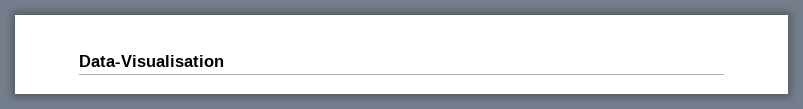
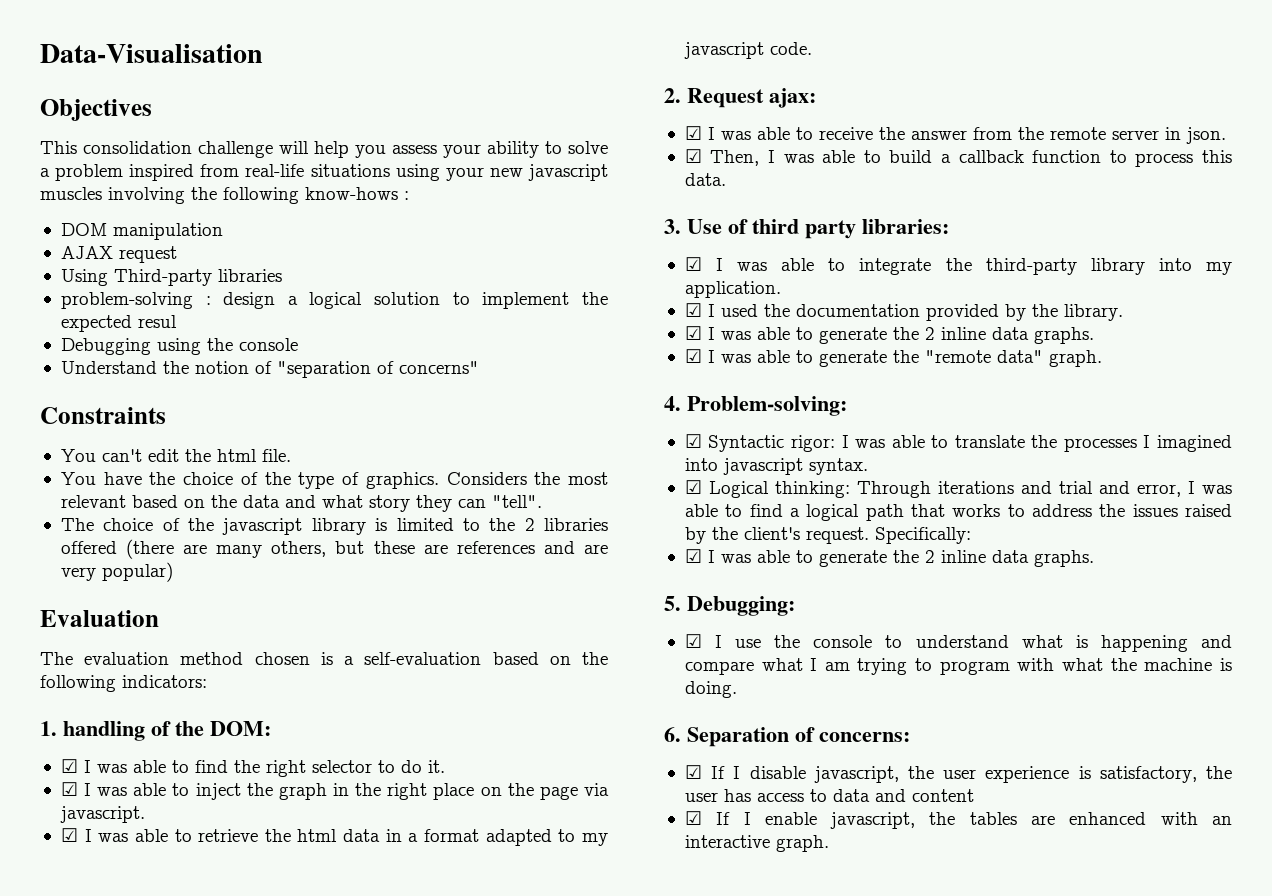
(224, 61) none -> [40,99,152,121] [40,141,608,158] [40,164,608,181] [40,187,409,204] [60,223,223,240] [60,246,177,263] [60,269,282,286] [60,292,608,309] [60,315,177,332] [60,338,298,355] [60,361,479,378] [40,407,166,424] [60,449,291,462] [60,472,609,489] [60,495,542,512] [60,518,608,535] [60,539,609,559] [60,562,173,582] [40,610,159,627] [40,652,608,665] [40,675,207,692] [40,721,271,741] [60,759,445,777] [60,782,609,800] [59,806,145,823] [60,828,608,846] [683,42,812,59] [664,88,816,108] [684,126,1226,144] [684,149,1233,167] [684,173,726,186] [664,219,949,239] [684,257,1232,275] [684,281,781,298] [684,303,1123,321] [684,326,1094,344] [684,349,1102,367] [664,396,847,416] [684,434,1232,452] [684,458,868,475] [684,480,1232,498] [684,504,1233,521] [684,527,971,544] [684,549,1094,567] [664,596,795,616] [684,634,1232,652] [684,658,1232,675] [684,681,737,698] [664,727,910,747] [684,765,1232,783] [684,789,974,802] [684,811,1232,829] [684,835,829,852] // Objectives // This consolidation challenge will help you assess your ability to solve a problem inspired from real-life situations using your new javascript muscles involving the following know-hows : // DOM manipulation // AJAX request // Using Third-party libraries // problem-solving : design a logical solution to implement the expected resul // Debugging using the console // Understand the notion of "separation of concerns" // Constraints // You can't edit the html file. // You have the choice of the type of graphics. Considers the most relevant based on the data and what story they can "tell". // The choice of the javascript library is limited to the 2 libraries offered (there are many others, but these are references and are very popular) // Evaluation // The evaluation method chosen is a self-evaluation based on the following indicators: // 1. handling of the DOM: // ☑ I was able to find the right selector to do it. // ☑ I was able to inject the graph in the right place on the page via javascript. // ☑ I was able to retrieve the html data in a format adapted to my javascript code. // 2. Request ajax: // ☑ I was able to receive the answer from the remote server in json. // ☑ Then, I was able to build a callback function to process this data. // 3. Use of third party libraries: // ☑ I was able to integrate the third-party library into my application. // ☑ I used the documentation provided by the library. // ☑ I was able to generate the 2 inline data graphs. // ☑ I was able to generate the "remote data" graph. // 4. Problem-solving: // ☑ Syntactic rigor: I was able to translate the processes I imagined into javascript syntax. // ☑ Logical thinking: Through iterations and trial and error, I was able to find a logical path that works to address the issues raised by the client's request. Specifically: // ☑ I was able to generate the 2 inline data graphs. // 5. Debugging: // ☑ I use the console to understand what is happening and compare what I am trying to program with what the machine is doing. // 6. Separation of concerns: // ☑ If I disable javascript, the user experience is satisfactory, the user has access to data and content // ☑ If I enable javascript, the tables are enhanced with an interactive graph.

